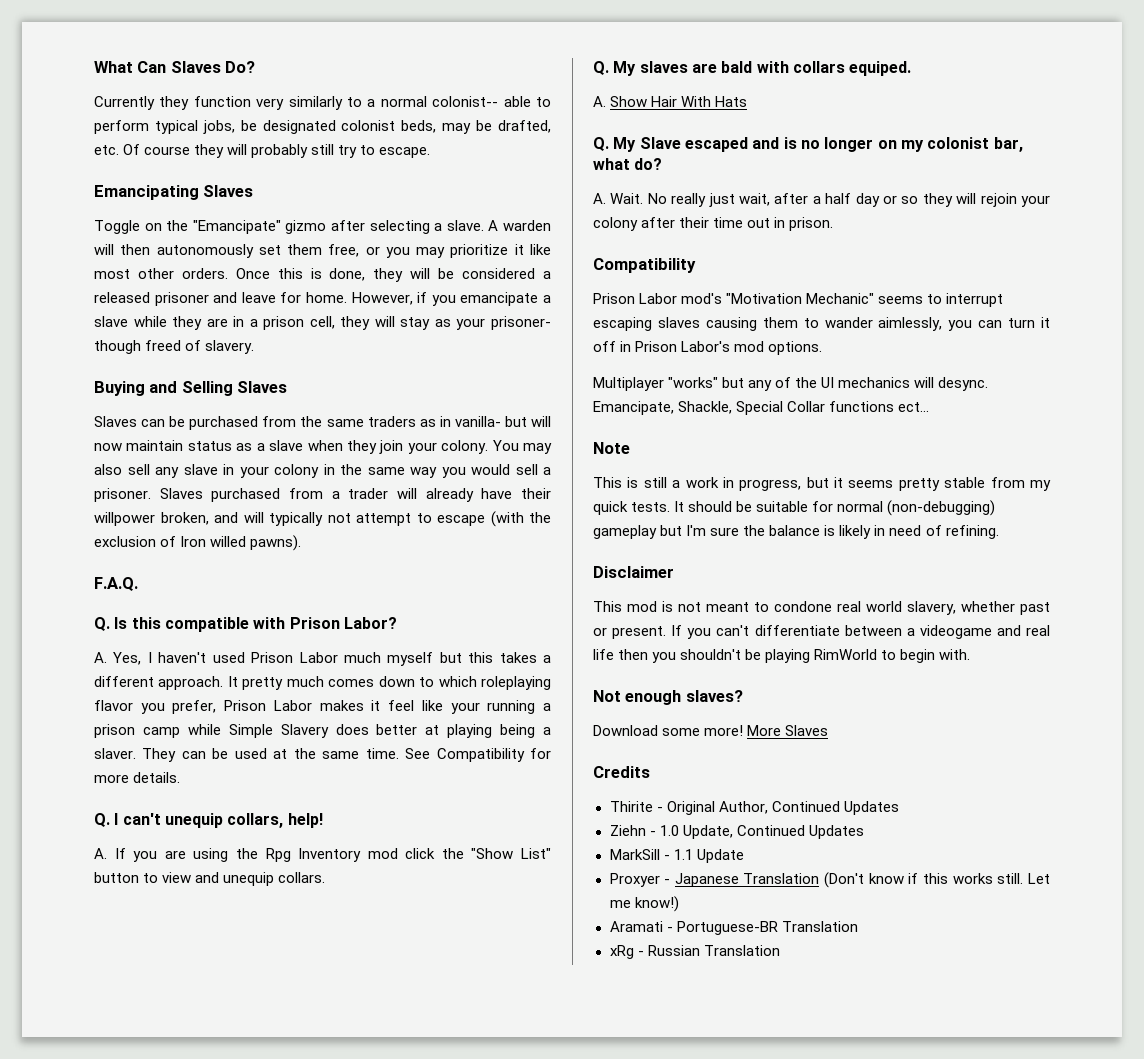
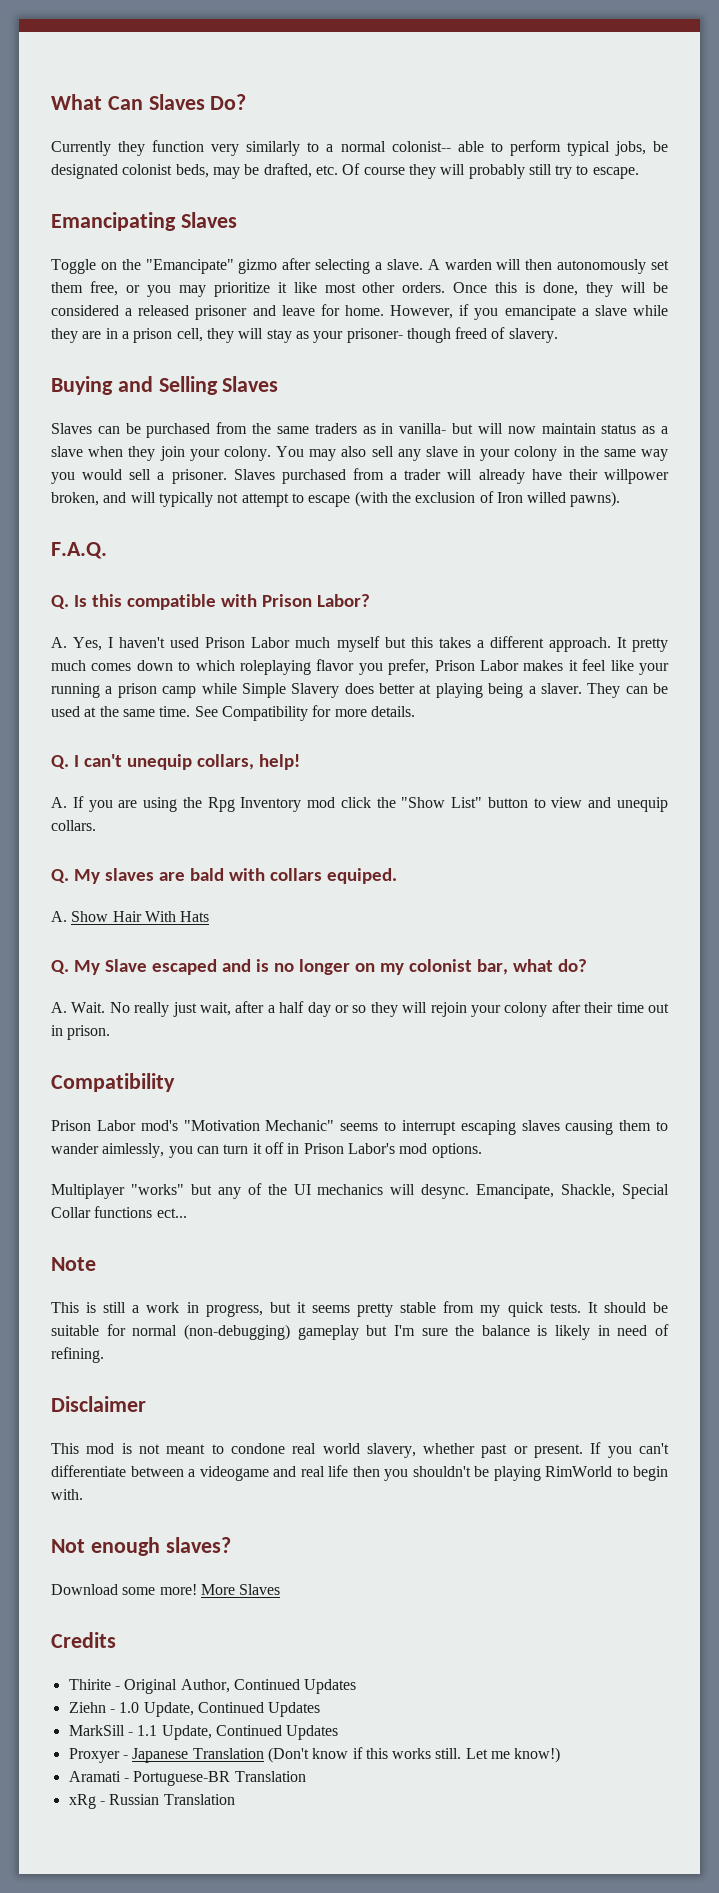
[696,849,744,863] Update -> [161,1725,339,1740] Update, Continued Updates

